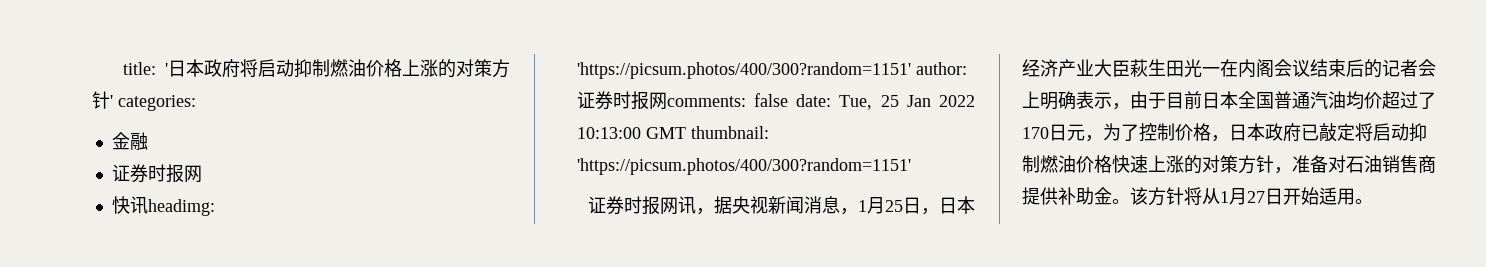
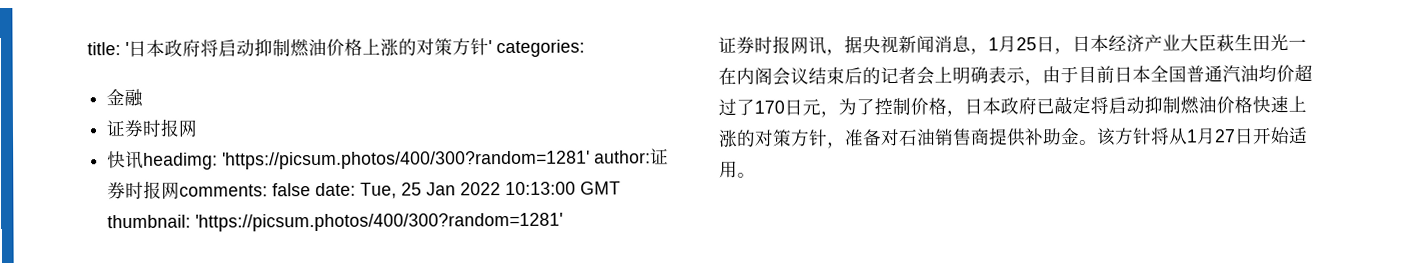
[576,62,911,79] 'https://picsum.photos/400/300?random=1151' -> [222,150,591,170] 'https://picsum.photos/400/300?random=1281'
[576,158,911,175] 'https://picsum.photos/400/300?random=1151' -> [195,212,564,232] 'https://picsum.photos/400/300?random=1281'

